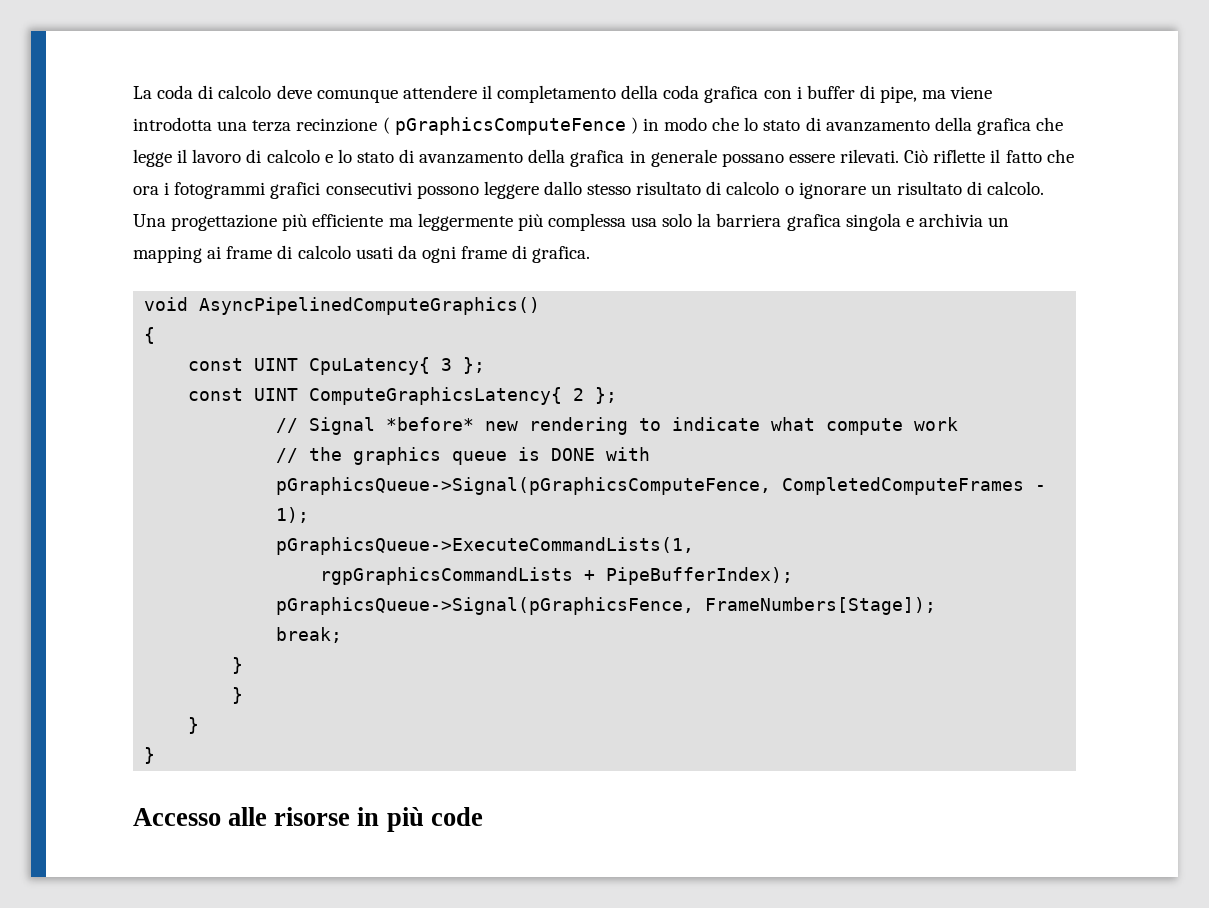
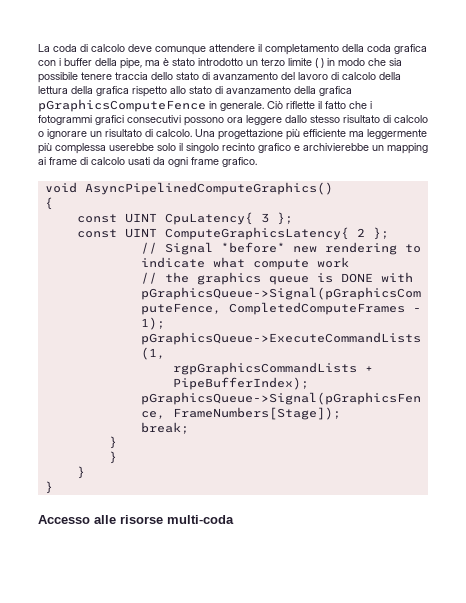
[859,85,875,99] di -> [95,58,117,66] della
[950,86,993,99] [133,117,1064,135] [133,149,900,167] viene introdotta una terza recinzione ( pGraphicsComputeFence ) in modo che lo stato di avanzamento della grafica che legge il lavoro di calcolo e lo stato di avanzamento della grafica in generale possano essere rilevati. -> [163,58,402,68] [38,72,401,83] [38,86,352,97] [38,99,264,112] è stato introdotto un terzo limite ( ) in modo che sia possibile tenere traccia dello stato di avanzamento del lavoro di calcolo della lettura della grafica rispetto allo stato di avanzamento della grafica pGraphicsComputeFence in generale.
[133,186,159,195] ora -> (367, 105) none
(479, 192) none -> [227,117,243,123] ora
[631,213,983,231] usa solo la barriera grafica singola e archivia -> [109,143,369,153] userebbe solo il singolo recinto grafico e archivierebbe
[512,245,591,263] di grafica. -> [222,157,257,167] grafico.
[357,807,483,832] in più code -> [167,515,234,524] multi-coda

